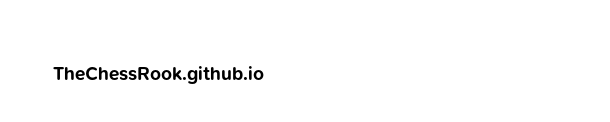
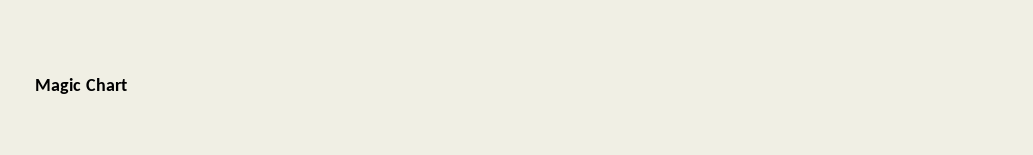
[53,66,264,84] TheChessRook.github.io -> [35,78,127,94] Magic Chart

